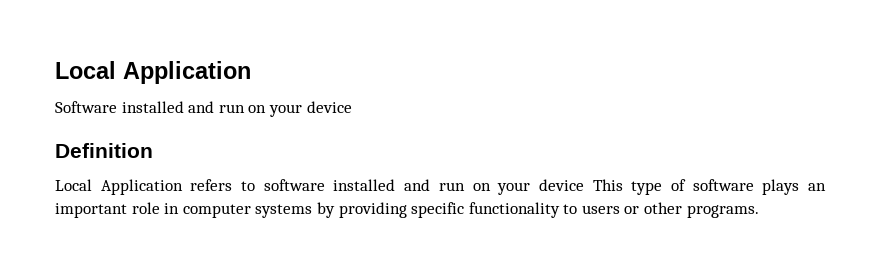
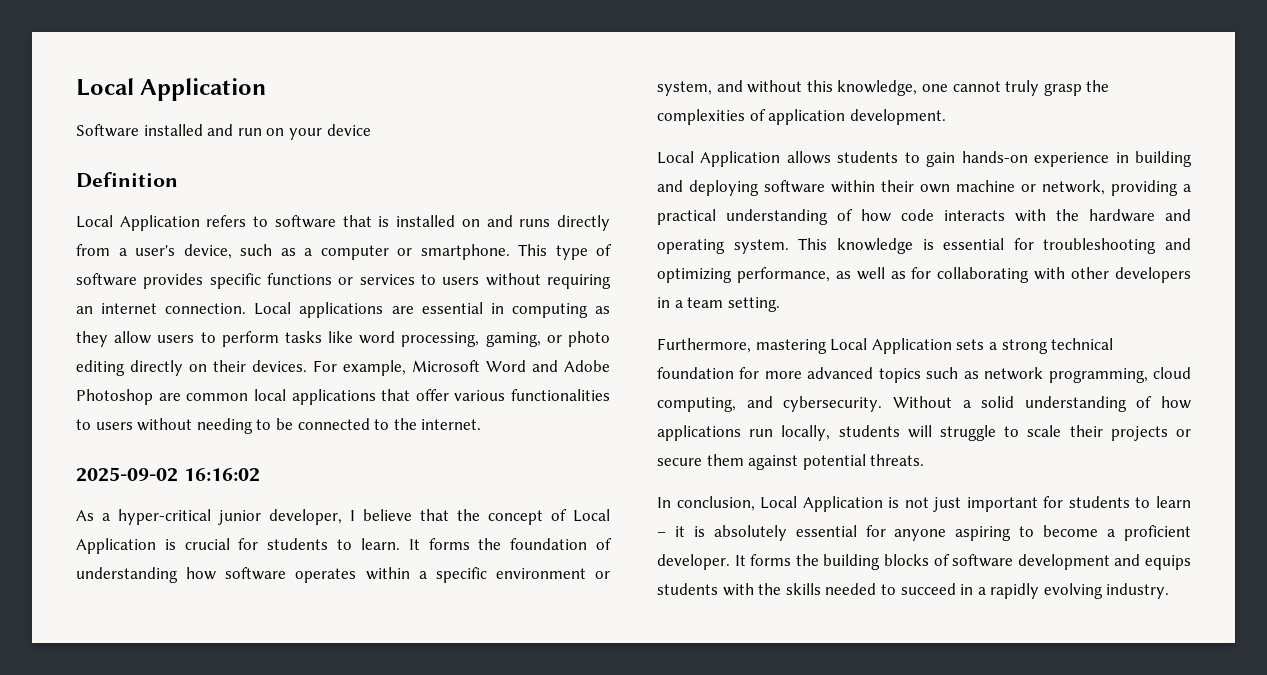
[333,179,826,195] [55,202,759,218] installed and run on your device This type of software plays an important role in computer systems by providing specific functionality to users or other programs. -> [342,215,611,231] [76,244,612,260] [76,273,611,289] [76,302,610,318] [76,331,610,347] [76,360,610,376] [76,389,610,405] [76,418,482,434] [76,467,260,482] [76,509,610,525] [76,538,612,554] [76,567,610,583] [657,80,1110,96] [657,109,946,125] [657,151,1192,167] [657,180,1191,196] [657,209,1191,225] [657,238,1191,254] [657,267,1191,283] [657,297,780,312] [657,338,1114,354] [657,367,1191,383] [657,396,1191,412] [657,425,1191,441] [657,454,925,470] [657,496,1191,512] [657,525,1191,541] [657,554,1191,570] [657,583,1170,599] that is installed on and runs directly from a user's device, such as a computer or smartphone. This type of software provides specific functions or services to users without requiring an internet connection. Local applications are essential in computing as they allow users to perform tasks like word processing, gaming, or photo editing directly on their devices. For example, Microsoft Word and Adobe Photoshop are common local applications that offer various functionalities to users without needing to be connected to the internet. // 2025-09-02 16:16:02 // As a hyper-critical junior developer, I believe that the concept of Local Application is crucial for students to learn. It forms the foundation of understanding how software operates within a specific environment or system, and without this knowledge, one cannot truly grasp the complexities of application development. // Local Application allows students to gain hands-on experience in building and deploying software within their own machine or network, providing a practical understanding of how code interacts with the hardware and operating system. This knowledge is essential for troubleshooting and optimizing performance, as well as for collaborating with other developers in a team setting. // Furthermore, mastering Local Application sets a strong technical foundation for more advanced topics such as network programming, cloud computing, and cybersecurity. Without a solid understanding of how applications run locally, students will struggle to scale their projects or secure them against potential threats. // In conclusion, Local Application is not just important for students to learn – it is absolutely essential for anyone aspiring to become a proficient developer. It forms the building blocks of software development and equips students with the skills needed to succeed in a rapidly evolving industry.

